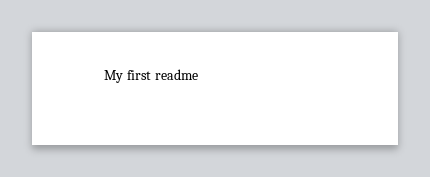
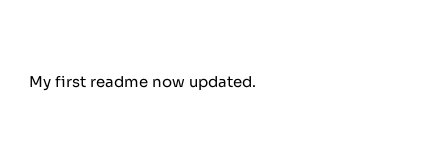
(198, 74) none -> [152,76,257,90] now updated.

